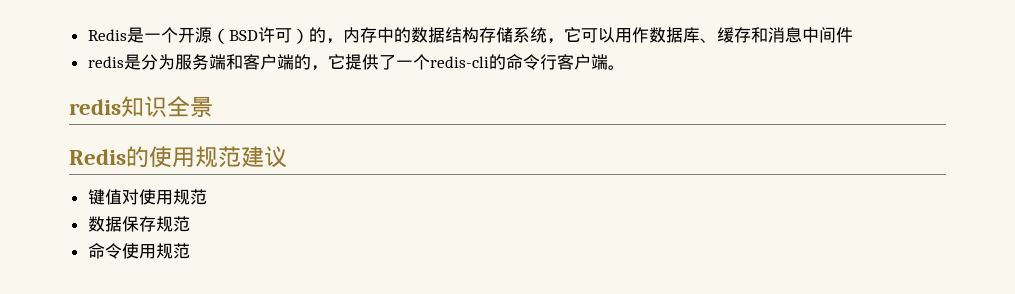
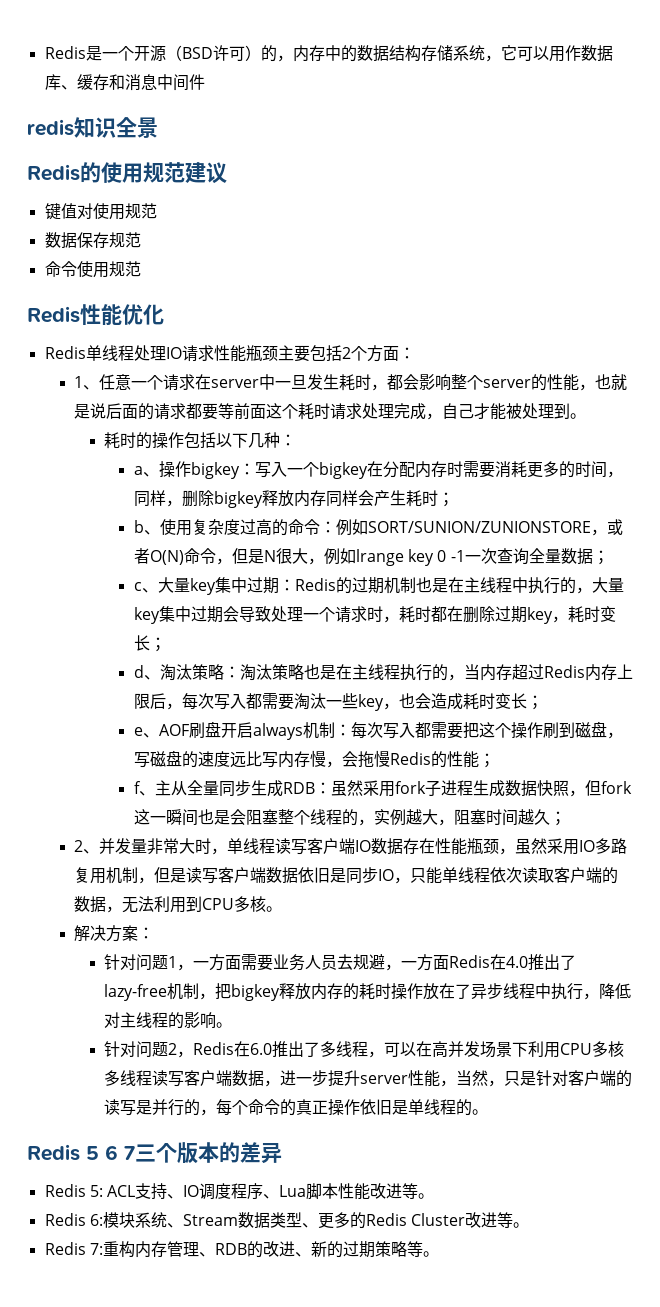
[87,54,625,71] // redis是分为服务端和客户端的，它提供了一个redis-cli的命令行客户端。 -> (205, 82) none
(190, 251) none -> [27,304,164,325] [44,345,415,362] [74,374,628,391] [74,403,587,420] [103,432,296,449] [133,461,623,479] [133,490,454,508] [133,519,623,536] [133,548,609,566] [133,577,624,595] [133,606,616,624] [133,635,166,652] [133,664,633,681] [133,693,543,711] [133,721,623,740] [133,750,495,768] [133,780,632,797] [133,809,566,826] [74,838,628,855] [74,867,619,884] [74,896,283,913] [74,925,155,942] [103,954,576,971] [103,983,631,1001] [103,1012,232,1029] [103,1041,624,1058] [103,1070,632,1087] [103,1099,488,1116] [27,1142,282,1164] [44,1183,435,1200] [44,1212,530,1229] [44,1241,439,1258] // Redis性能优化 // Redis单线程处理IO请求性能瓶颈主要包括2个方面： // 1、任意一个请求在server中一旦发生耗时，都会影响整个server的性能，也就是说后面的请求都要等前面这个耗时请求处理完成，自己才能被处理到。 // 耗时的操作包括以下几种： // a、操作bigkey：写入一个bigkey在分配内存时需要消耗更多的时间，同样，删除bigkey释放内存同样会产生耗时； // b、使用复杂度过高的命令：例如SORT/SUNION/ZUNIONSTORE，或者O(N)命令，但是N很大，例如lrange key 0 -1一次查询全量数据； // c、大量key集中过期：Redis的过期机制也是在主线程中执行的，大量key集中过期会导致处理一个请求时，耗时都在删除过期key，耗时变长； // d、淘汰策略：淘汰策略也是在主线程执行的，当内存超过Redis内存上限后，每次写入都需要淘汰一些key，也会造成耗时变长； // e、AOF刷盘开启always机制：每次写入都需要把这个操作刷到磁盘，写磁盘的速度远比写内存慢，会拖慢Redis的性能； // f、主从全量同步生成RDB：虽然采用fork子进程生成数据快照，但fork这一瞬间也是会阻塞整个线程的，实例越大，阻塞时间越久； // 2、并发量非常大时，单线程读写客户端IO数据存在性能瓶颈，虽然采用IO多路复用机制，但是读写客户端数据依旧是同步IO，只能单线程依次读取客户端的数据，无法利用到CPU多核。 // 解决方案： // 针对问题1，一方面需要业务人员去规避，一方面Redis在4.0推出了lazy-free机制，把bigkey释放内存的耗时操作放在了异步线程中执行，降低对主线程的影响。 // 针对问题2，Redis在6.0推出了多线程，可以在高并发场景下利用CPU多核多线程读写客户端数据，进一步提升server性能，当然，只是针对客户端的读写是并行的，每个命令的真正操作依旧是单线程的。 // Redis 5 6 7三个版本的差异 // Redis 5: ACL支持、IO调度程序、Lua脚本性能改进等。 // Redis 6:模块系统、Stream数据类型、更多的Redis Cluster改进等。 // Redis 7:重构内存管理、RDB的改进、新的过期策略等。

